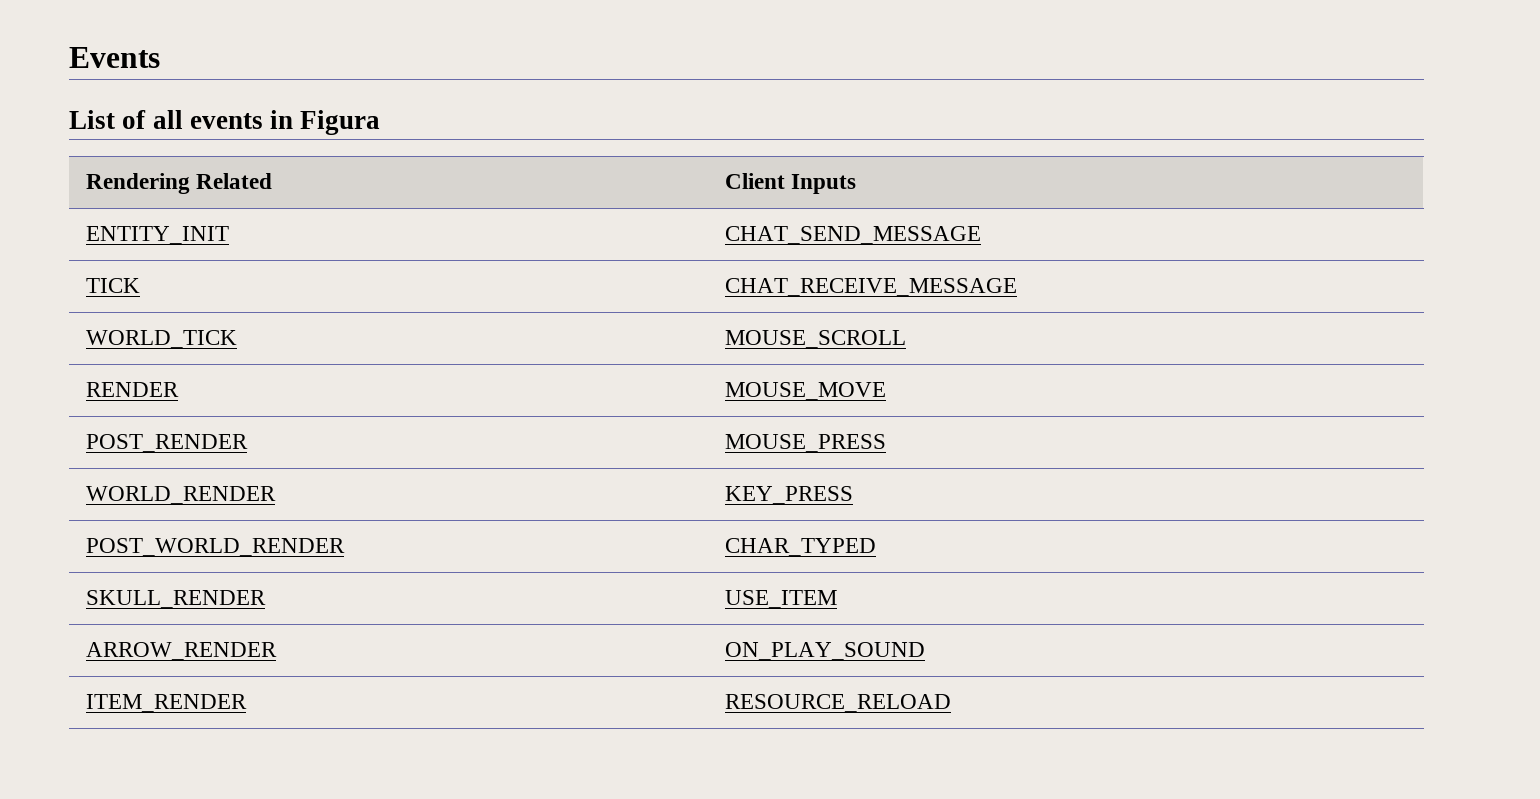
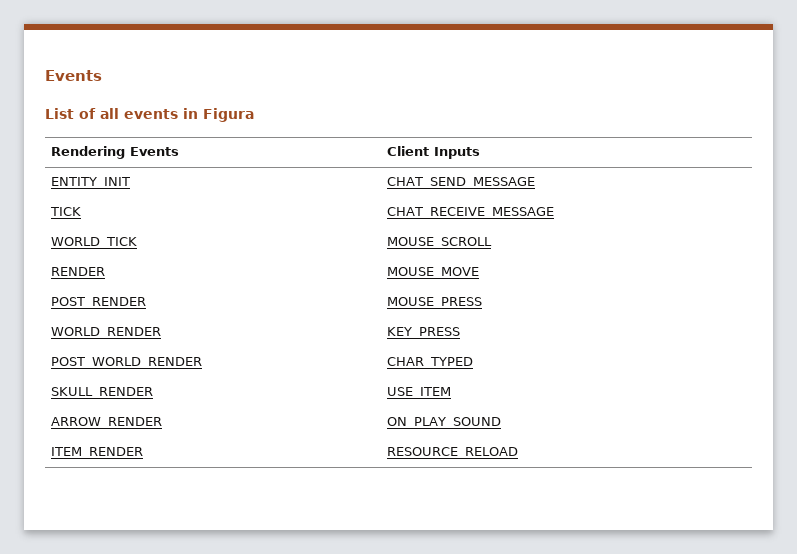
[196,173,273,189] Related -> [129,147,179,156] Events

